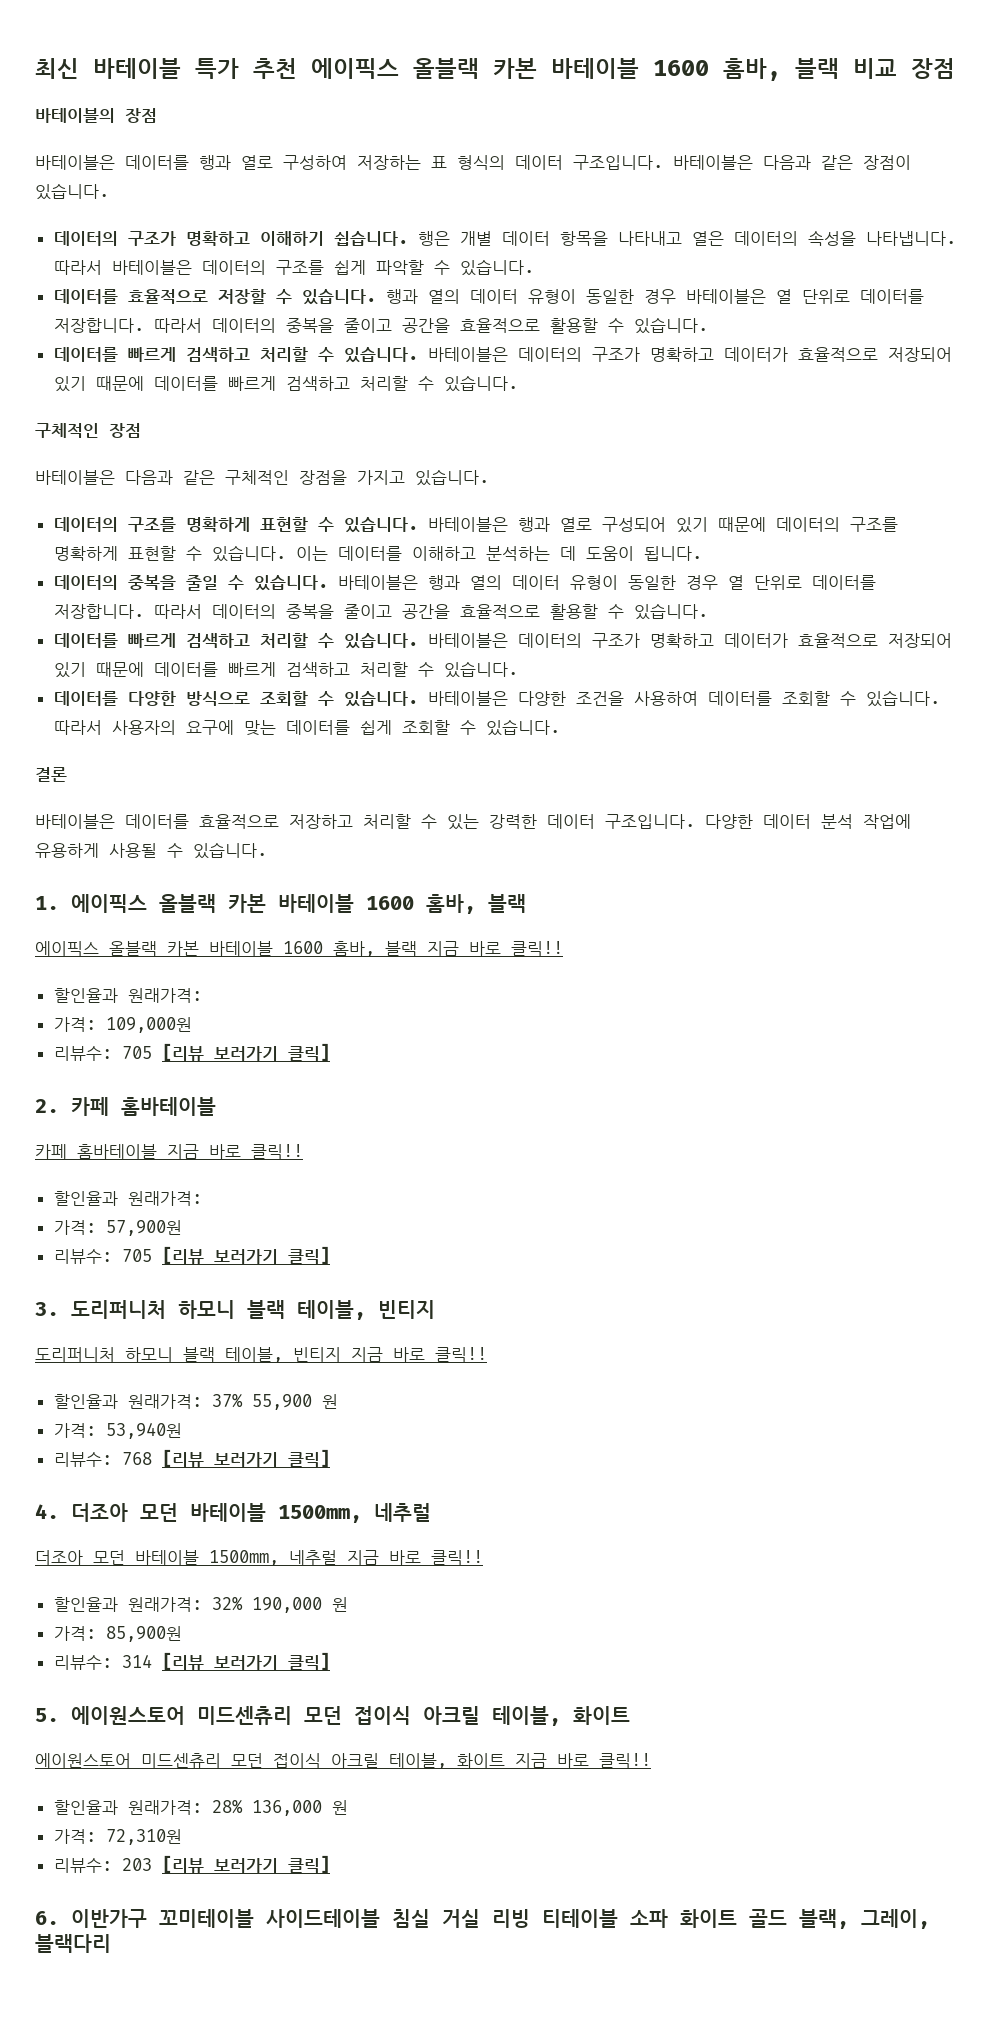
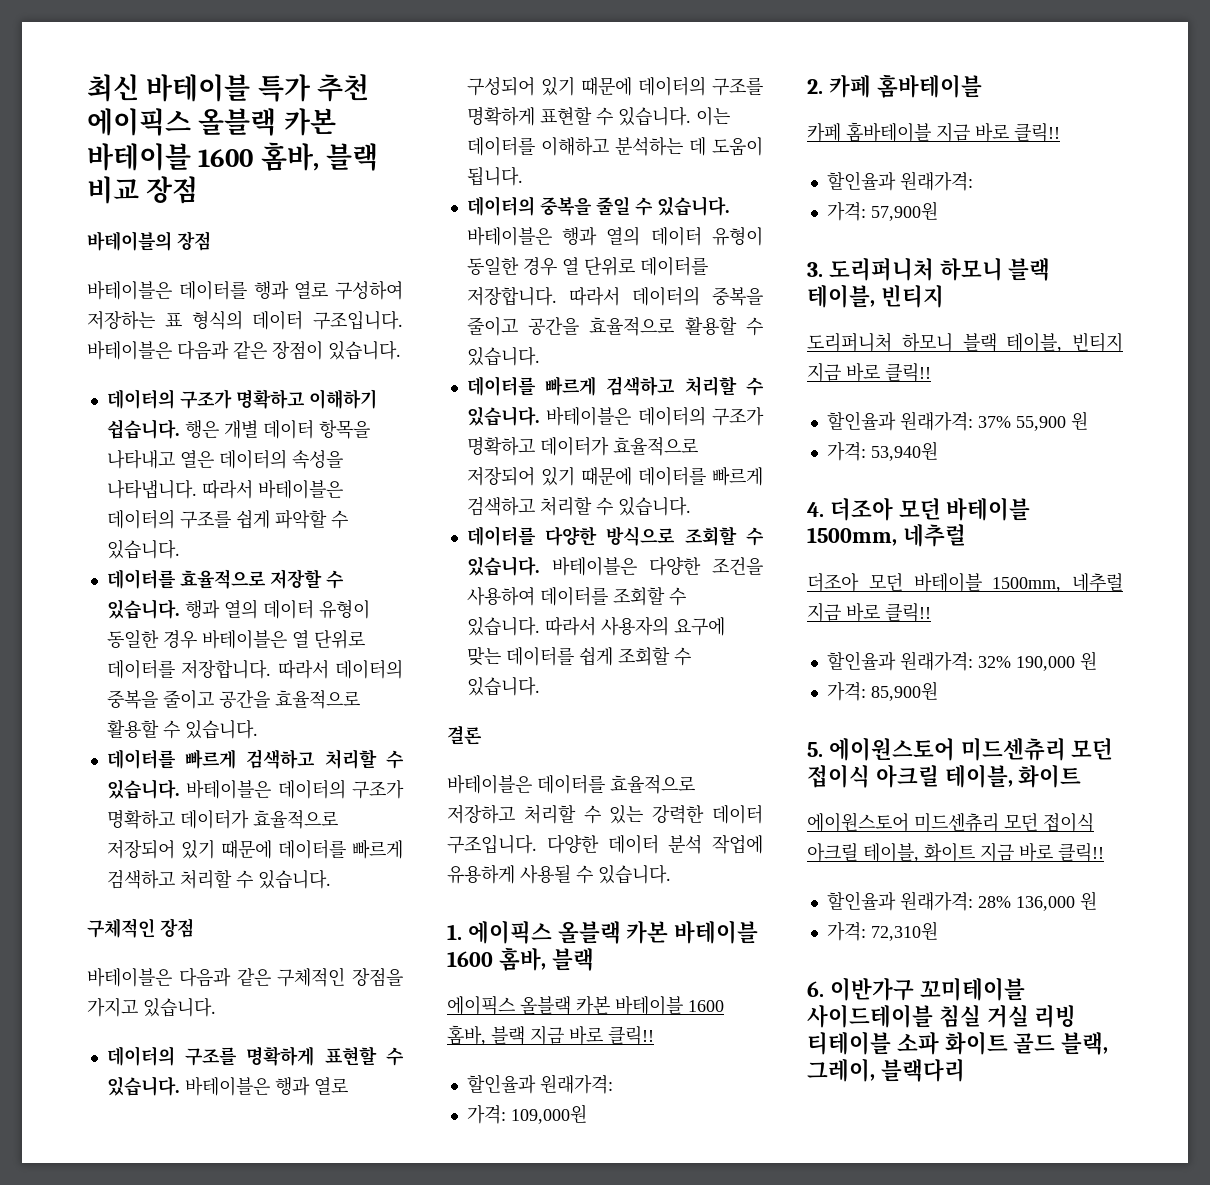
[53,1043,330,1061] // 리뷰수: 705 [리뷰 보러가기 클릭] -> (587, 1114) none
[53,1246,330,1264] // 리뷰수: 705 [리뷰 보러가기 클릭] -> (938, 211) none
[53,1449,330,1467] // 리뷰수: 768 [리뷰 보러가기 클릭] -> (938, 451) none
[53,1652,330,1670] // 리뷰수: 314 [리뷰 보러가기 클릭] -> (938, 691) none
[53,1855,330,1873] // 리뷰수: 203 [리뷰 보러가기 클릭] -> (938, 931) none

